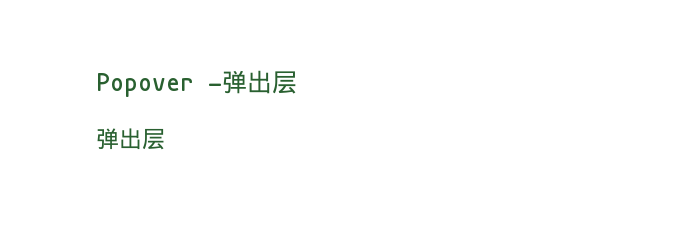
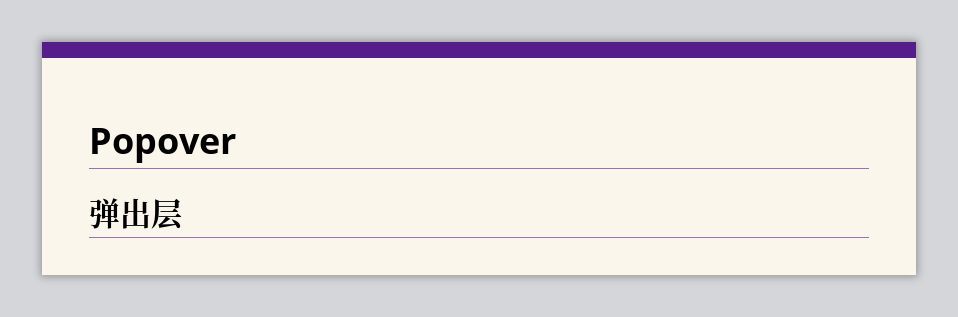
[208,70,297,94] -弹出层 -> (236, 145) none

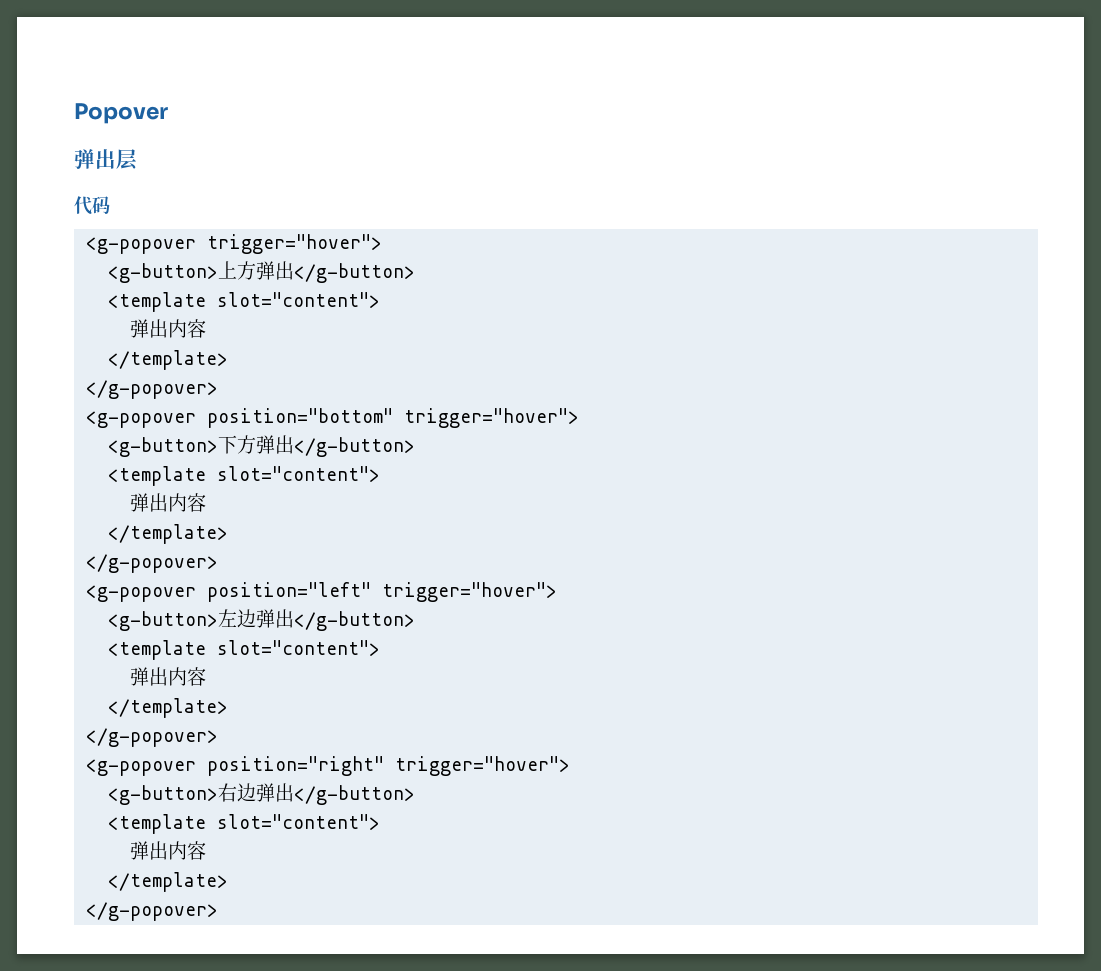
(184, 214) none -> [74,196,110,215] [86,234,382,254] [108,261,415,283] [108,292,380,312] [130,319,206,338] [108,350,228,370] [86,380,218,399] [86,408,579,428] [108,435,415,457] [108,466,380,486] [130,493,206,512] [108,524,228,544] [86,554,218,573] [86,582,557,602] [108,609,415,631] [108,640,380,660] [130,667,206,686] [108,698,228,718] [86,728,218,747] [86,756,570,776] [108,783,415,805] [108,814,380,834] [130,841,206,860] [108,872,228,892] [86,902,218,921] // 代码 // <g-popover trigger="hover"> // <g-button>上方弹出</g-button> // <template slot="content"> // 弹出内容 // </template> // </g-popover> // <g-popover position="bottom" trigger="hover"> // <g-button>下方弹出</g-button> // <template slot="content"> // 弹出内容 // </template> // </g-popover> // <g-popover position="left" trigger="hover"> // <g-button>左边弹出</g-button> // <template slot="content"> // 弹出内容 // </template> // </g-popover> // <g-popover position="right" trigger="hover"> // <g-button>右边弹出</g-button> // <template slot="content"> // 弹出内容 // </template> // </g-popover>

